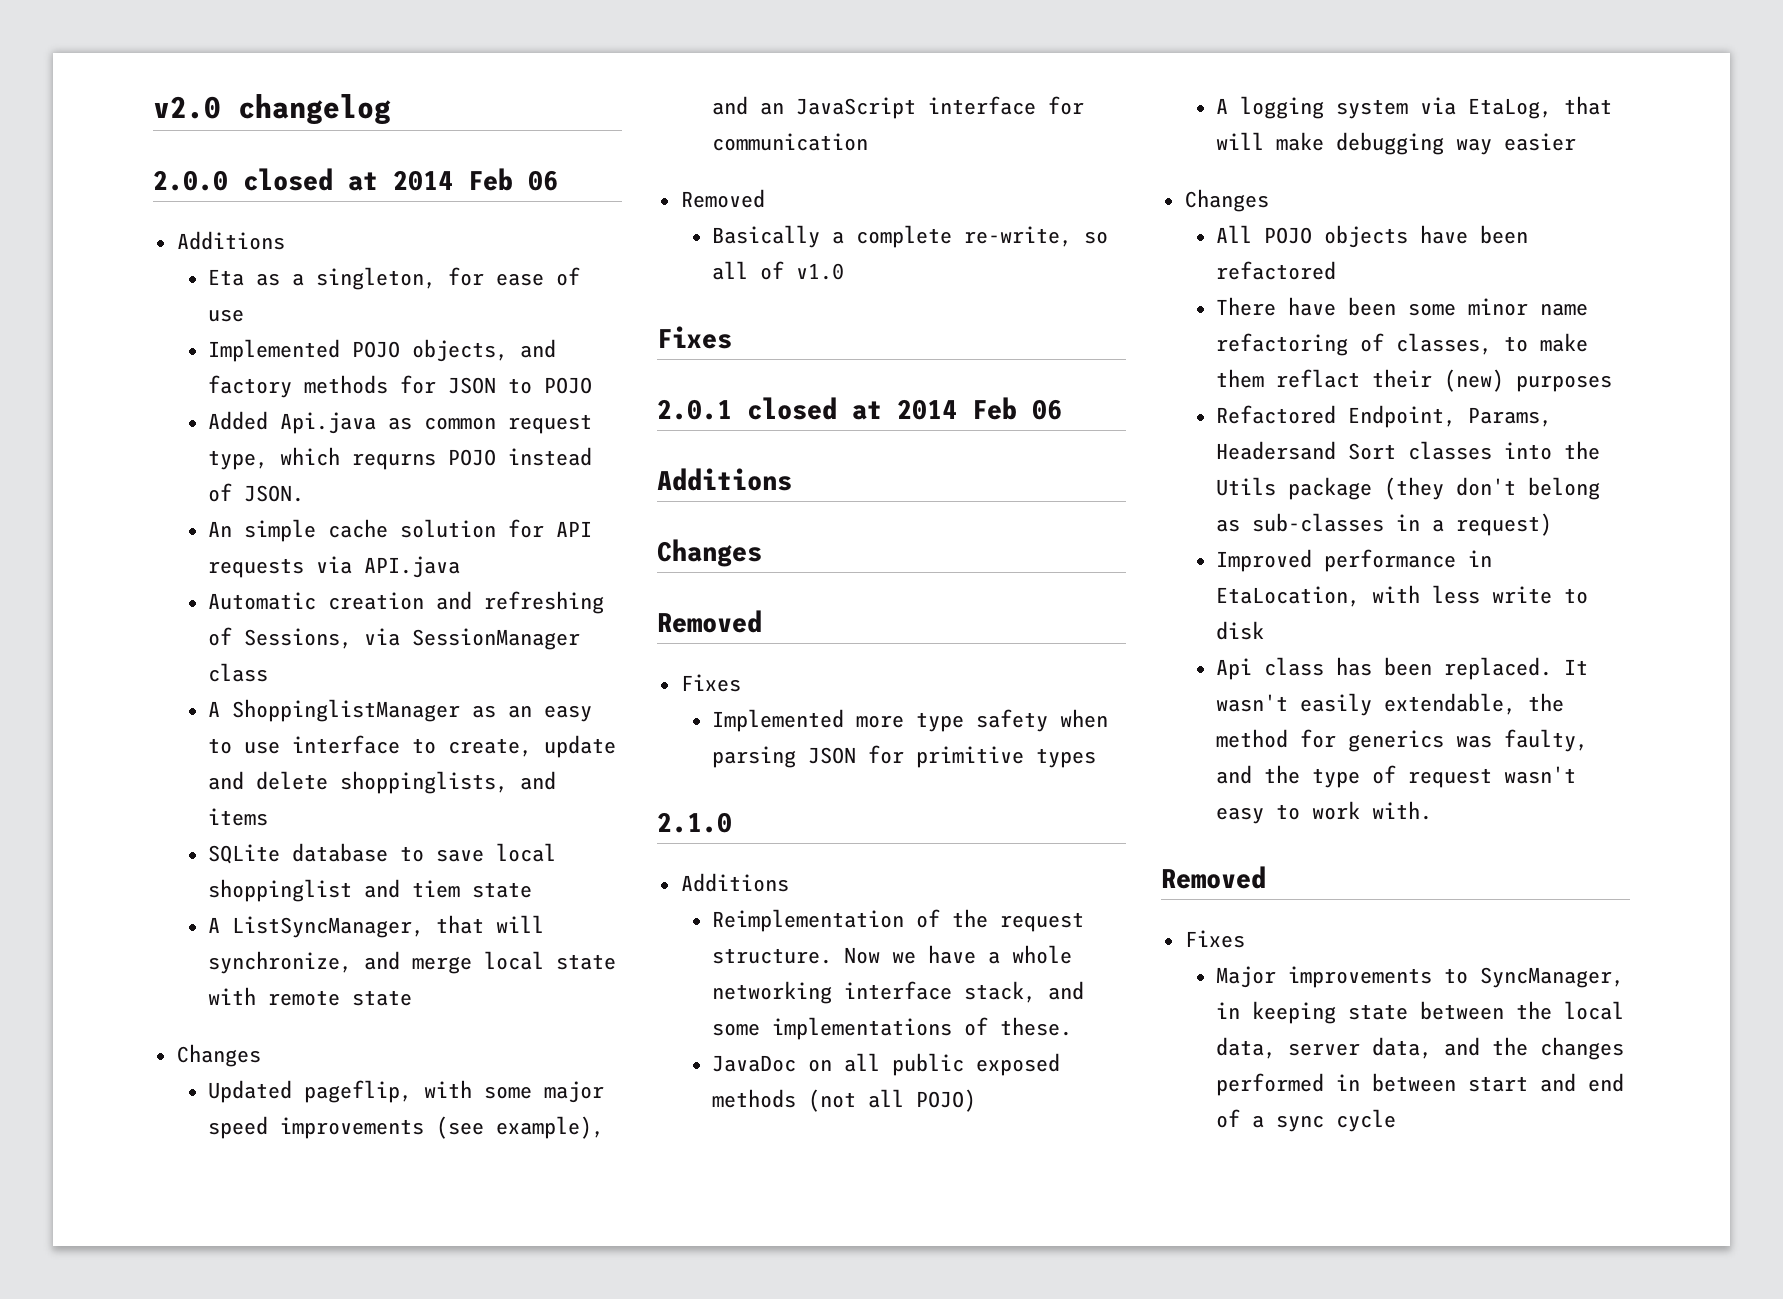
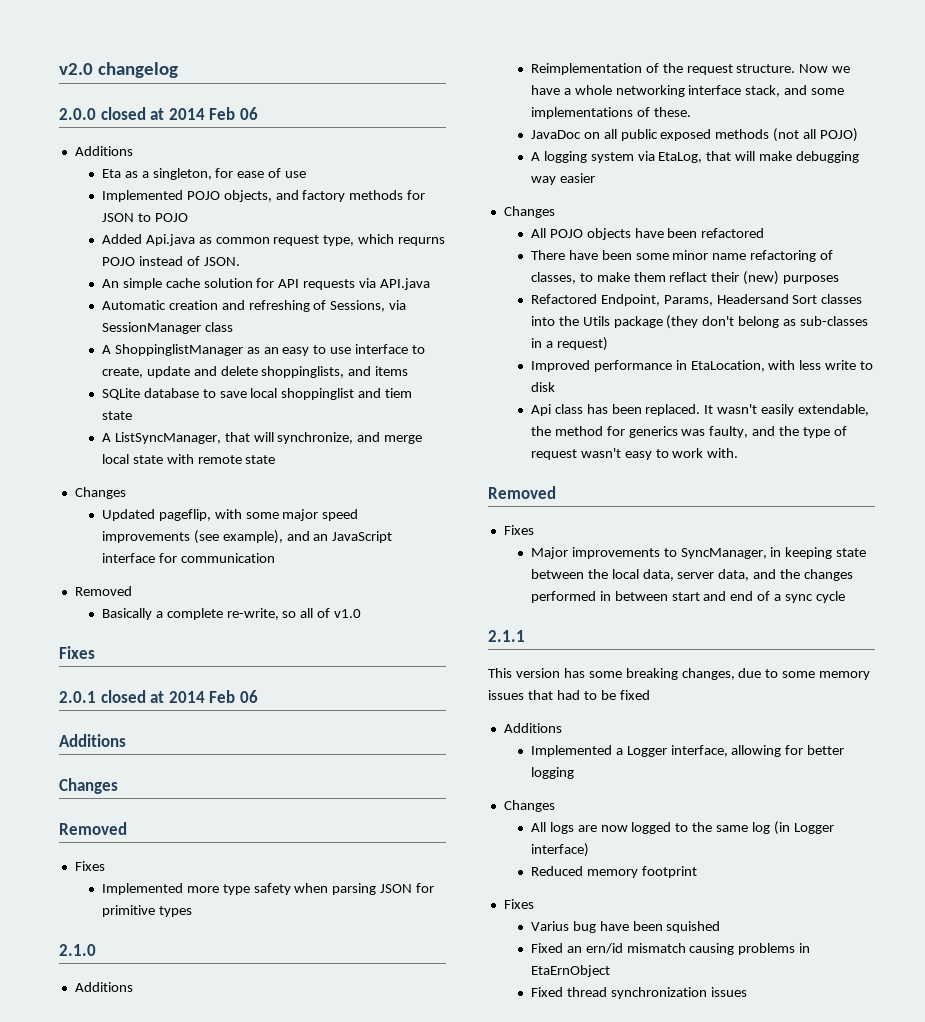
(1397, 1120) none -> [488,630,525,642] [488,668,871,680] [488,690,650,700] [503,723,562,733] [530,745,845,757] [530,767,574,779] [503,800,555,812] [530,821,834,835] [530,843,589,857] [530,866,697,878] [503,899,534,909] [530,921,721,933] [530,943,811,955] [530,965,610,977] [530,987,747,999] // 2.1.1 // This version has some breaking changes, due to some memory issues that had to be fixed // Additions // Implemented a Logger interface, allowing for better logging // Changes // All logs are now logged to the same log (in Logger interface) // Reduced memory footprint // Fixes // Varius bug have been squished // Fixed an ern/id mismatch causing problems in EtaErnObject // Fixed thread synchronization issues

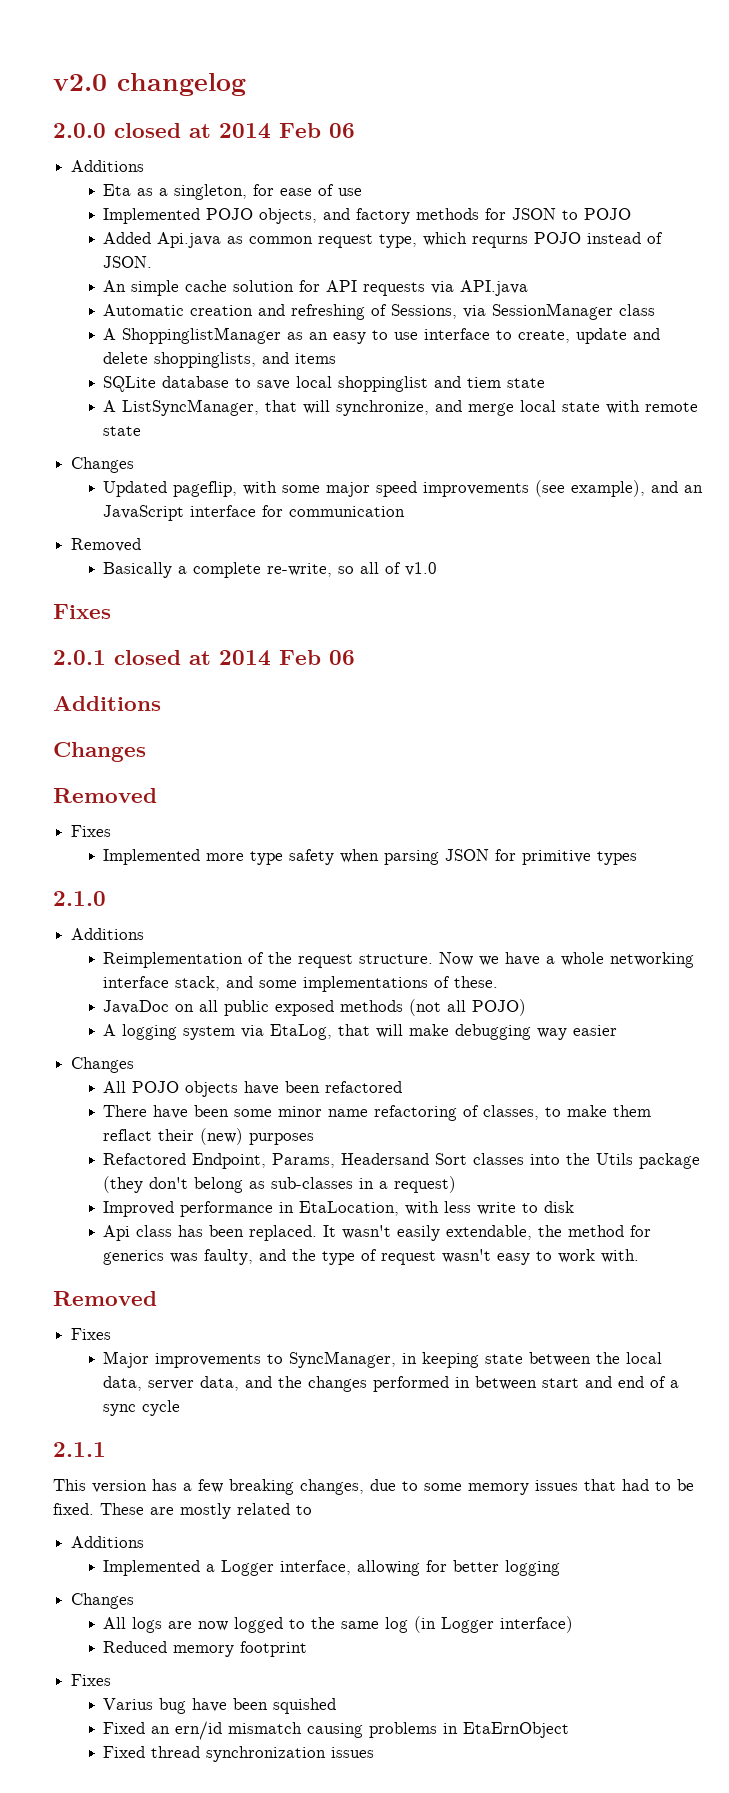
[588,671,622,678] some -> [183,1479,223,1493] a few
[619,690,650,700] fixed -> [53,1503,312,1519] fixed. These are mostly related to

